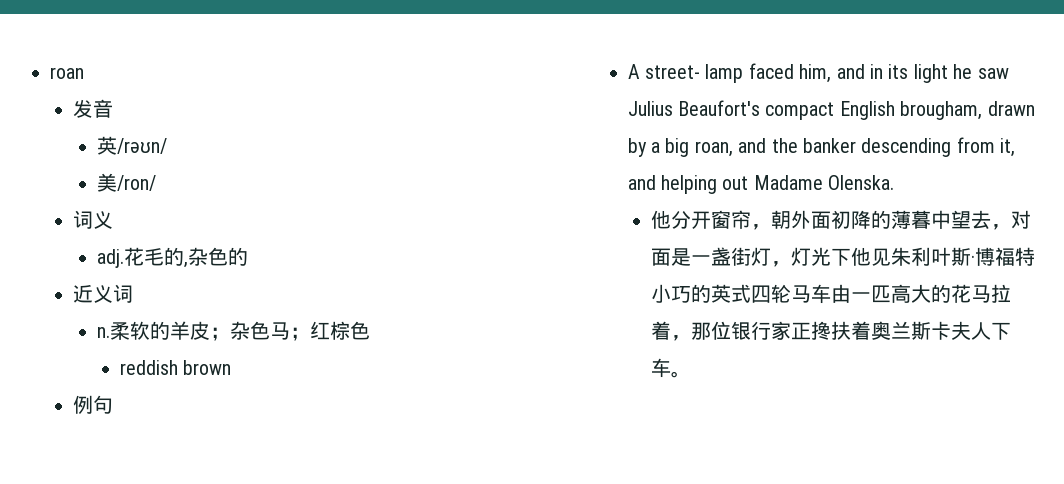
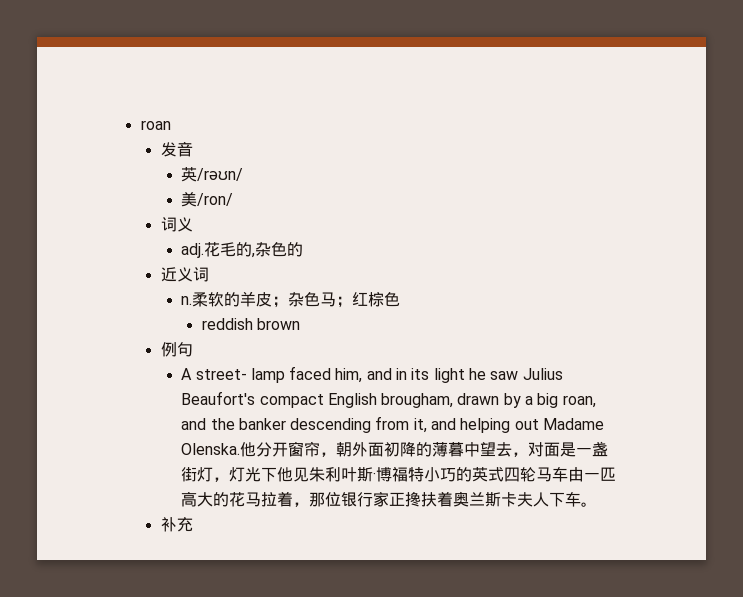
(895, 182) // -> (241, 449) none
(692, 374) none -> [160,517,193,532] // 补充

